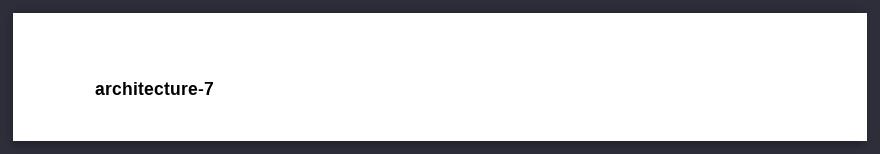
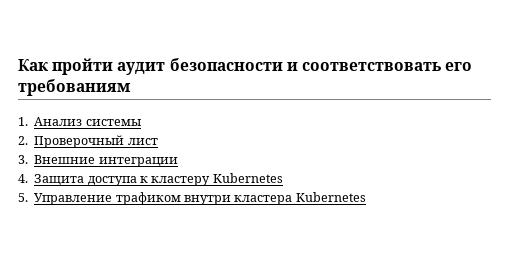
[95,82,214,95] architecture-7 -> [18,58,473,75] [18,79,131,96] [18,117,141,126] [18,135,158,148] [18,155,178,167] [18,173,283,186] [18,192,366,205] Как пройти аудит безопасности и соответствовать его требованиям // 1. Анализ системы // 2. Проверочный лист // 3. Внешние интеграции // 4. Защита доступа к кластеру Kubernetes // 5. Управление трафиком внутри кластера Kubernetes

